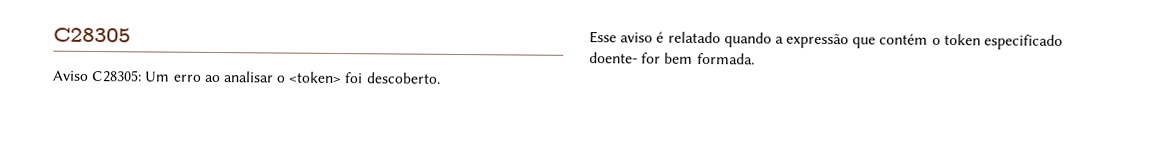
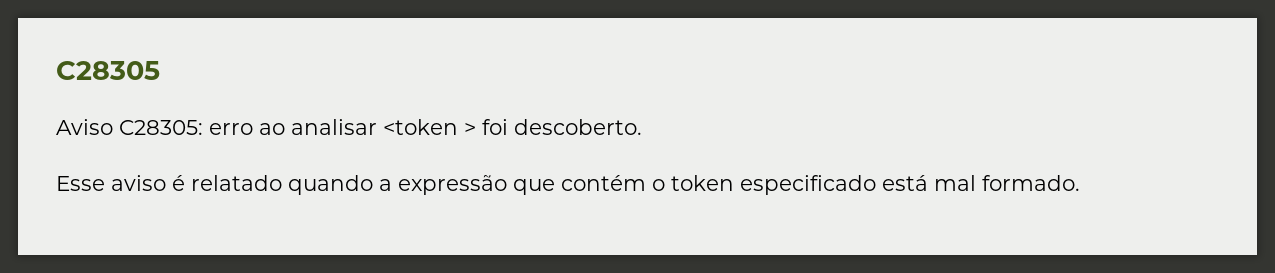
[144,71,171,82] Um -> (203, 127) none
[276,71,343,84] o <token> -> [383,119,476,135] <token >
[589,52,755,65] doente- for bem formada. -> [882,175,1080,191] está mal formado.

